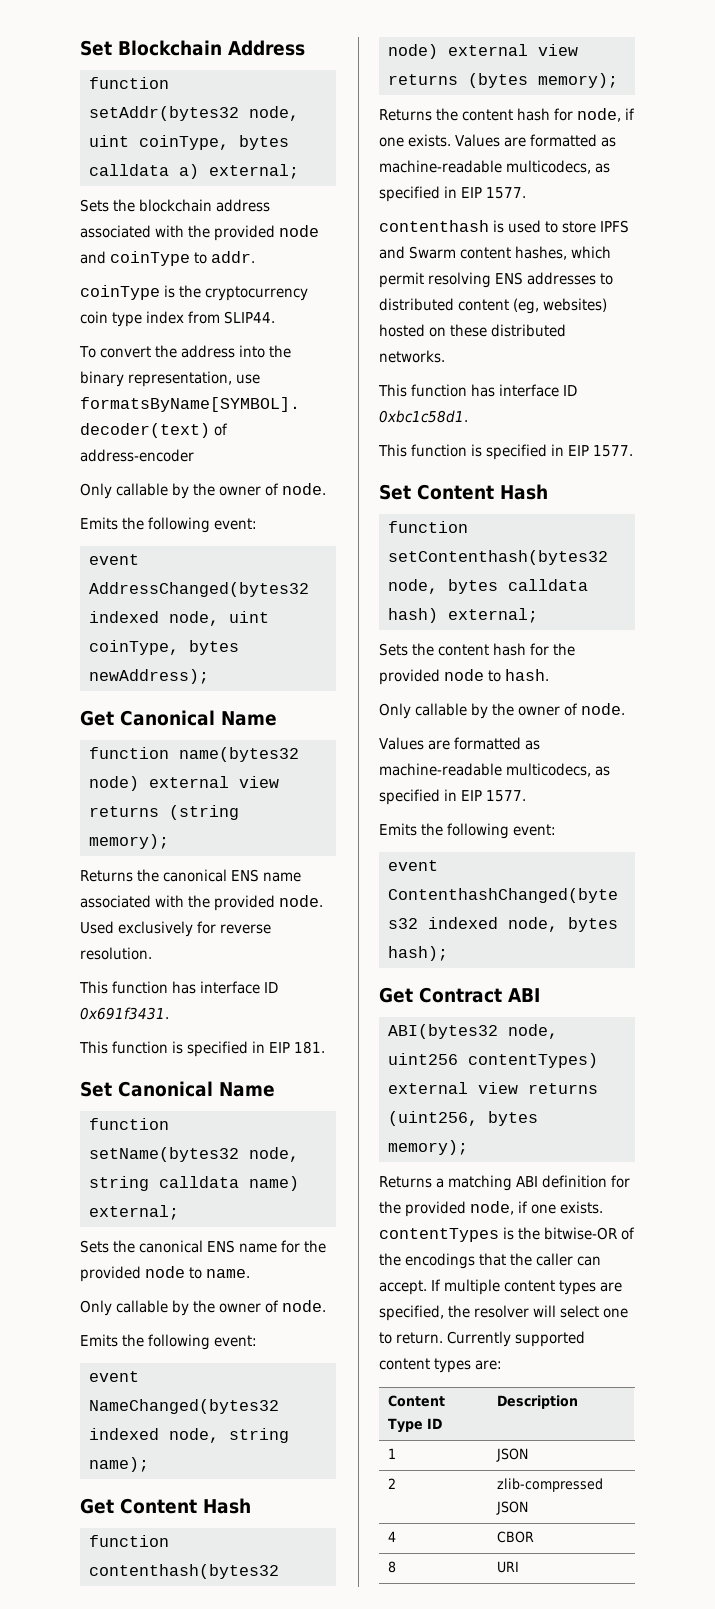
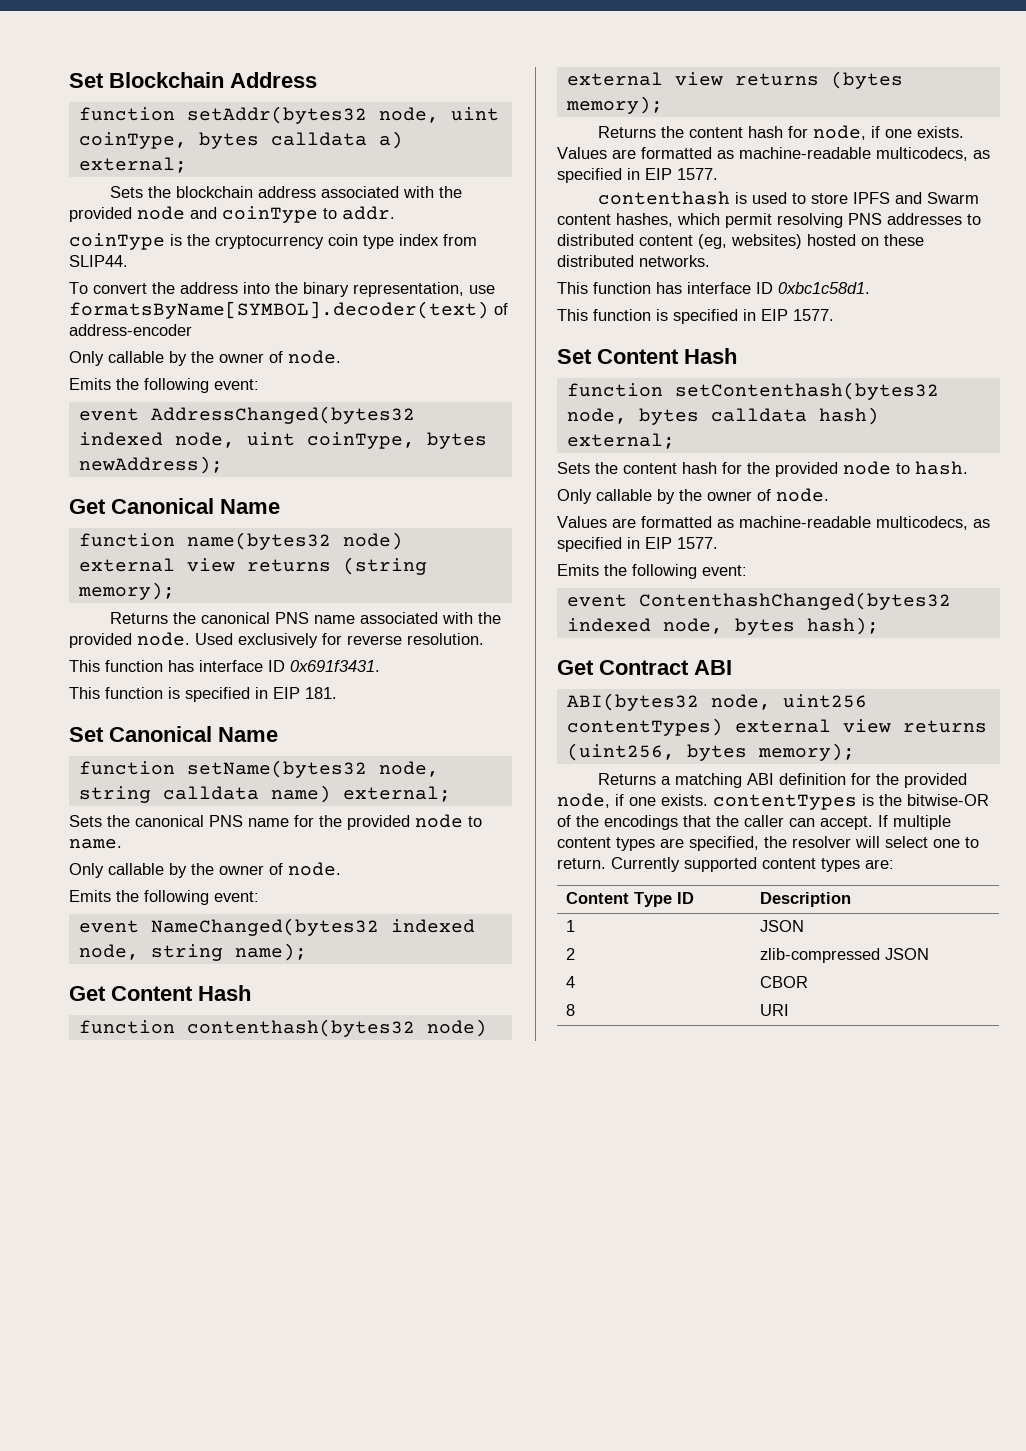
[231,869,260,882] ENS -> [275,612,310,624] PNS
[207,1240,236,1253] ENS -> [209,815,243,827] PNS
[495,272,524,285] ENS -> [848,213,882,225] PNS

